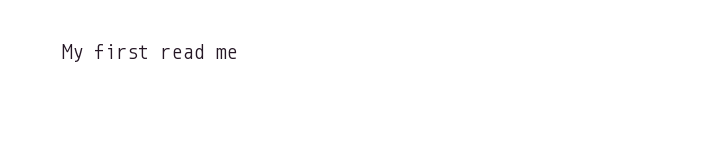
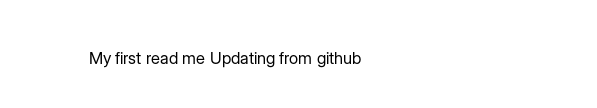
(237, 53) none -> [209,52,361,68] Updating from github

